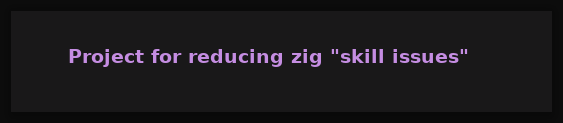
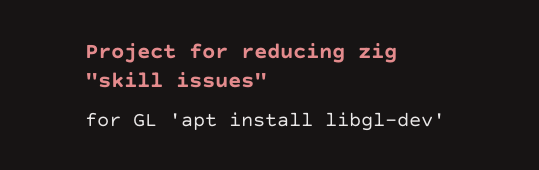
(469, 56) none -> [85,112,445,131] // for GL 'apt install libgl-dev'

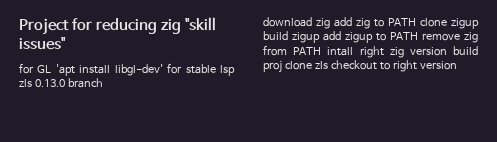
(445, 121) none -> [167,63,235,76] [19,78,103,88] [263,17,479,29] [263,31,478,43] [263,45,478,58] [263,60,457,73] for stable lsp zls 0.13.0 branch // download zig add zig to PATH clone zigup build zigup add zigup to PATH remove zig from PATH intall right zig version build proj clone zls checkout to right version

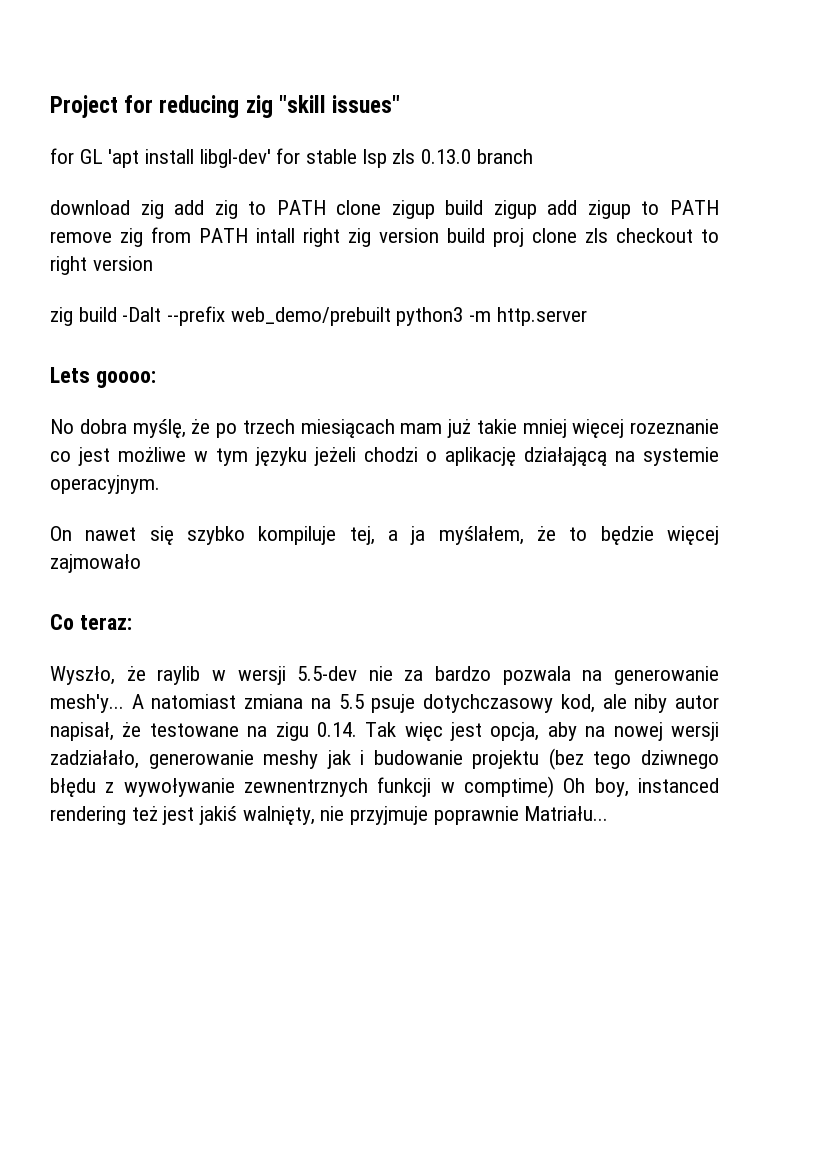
(457, 65) none -> [50,306,587,326] [50,367,156,388] [50,419,719,438] [50,447,719,466] [50,475,160,494] [50,526,719,545] [50,554,141,573] [50,614,132,630] [50,666,719,685] [50,694,720,713] [50,722,719,741] [50,748,719,770] [50,776,719,798] [50,806,609,825] // zig build -Dalt --prefix web_demo/prebuilt python3 -m http.server // Lets goooo: // No dobra myślę, że po trzech miesiącach mam już takie mniej więcej rozeznanie co jest możliwe w tym języku jeżeli chodzi o aplikację działającą na systemie operacyjnym. // On nawet się szybko kompiluje tej, a ja myślałem, że to będzie więcej zajmowało // Co teraz: // Wyszło, że raylib w wersji 5.5-dev nie za bardzo pozwala na generowanie mesh'y... A natomiast zmiana na 5.5 psuje dotychczasowy kod, ale niby autor napisał, że testowane na zigu 0.14. Tak więc jest opcja, aby na nowej wersji zadziałało, generowanie meshy jak i budowanie projektu (bez tego dziwnego błędu z wywoływanie zewnentrznych funkcji w comptime) Oh boy, instanced rendering też jest jakiś walnięty, nie przyjmuje poprawnie Matriału...

